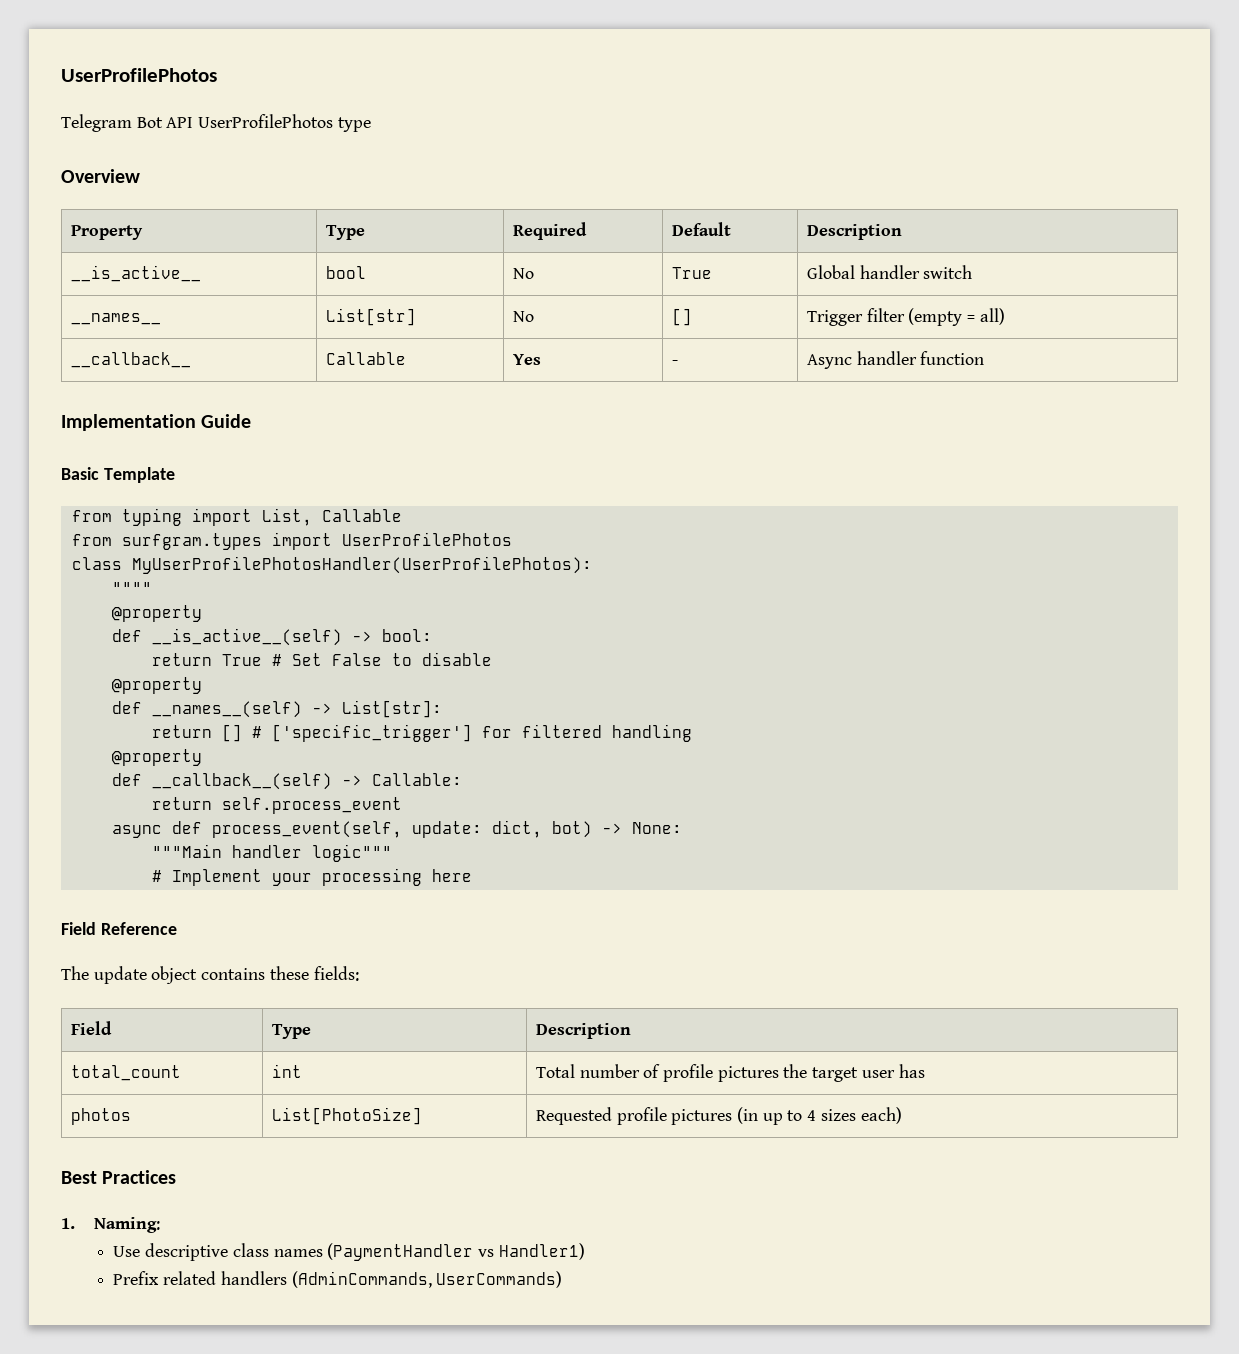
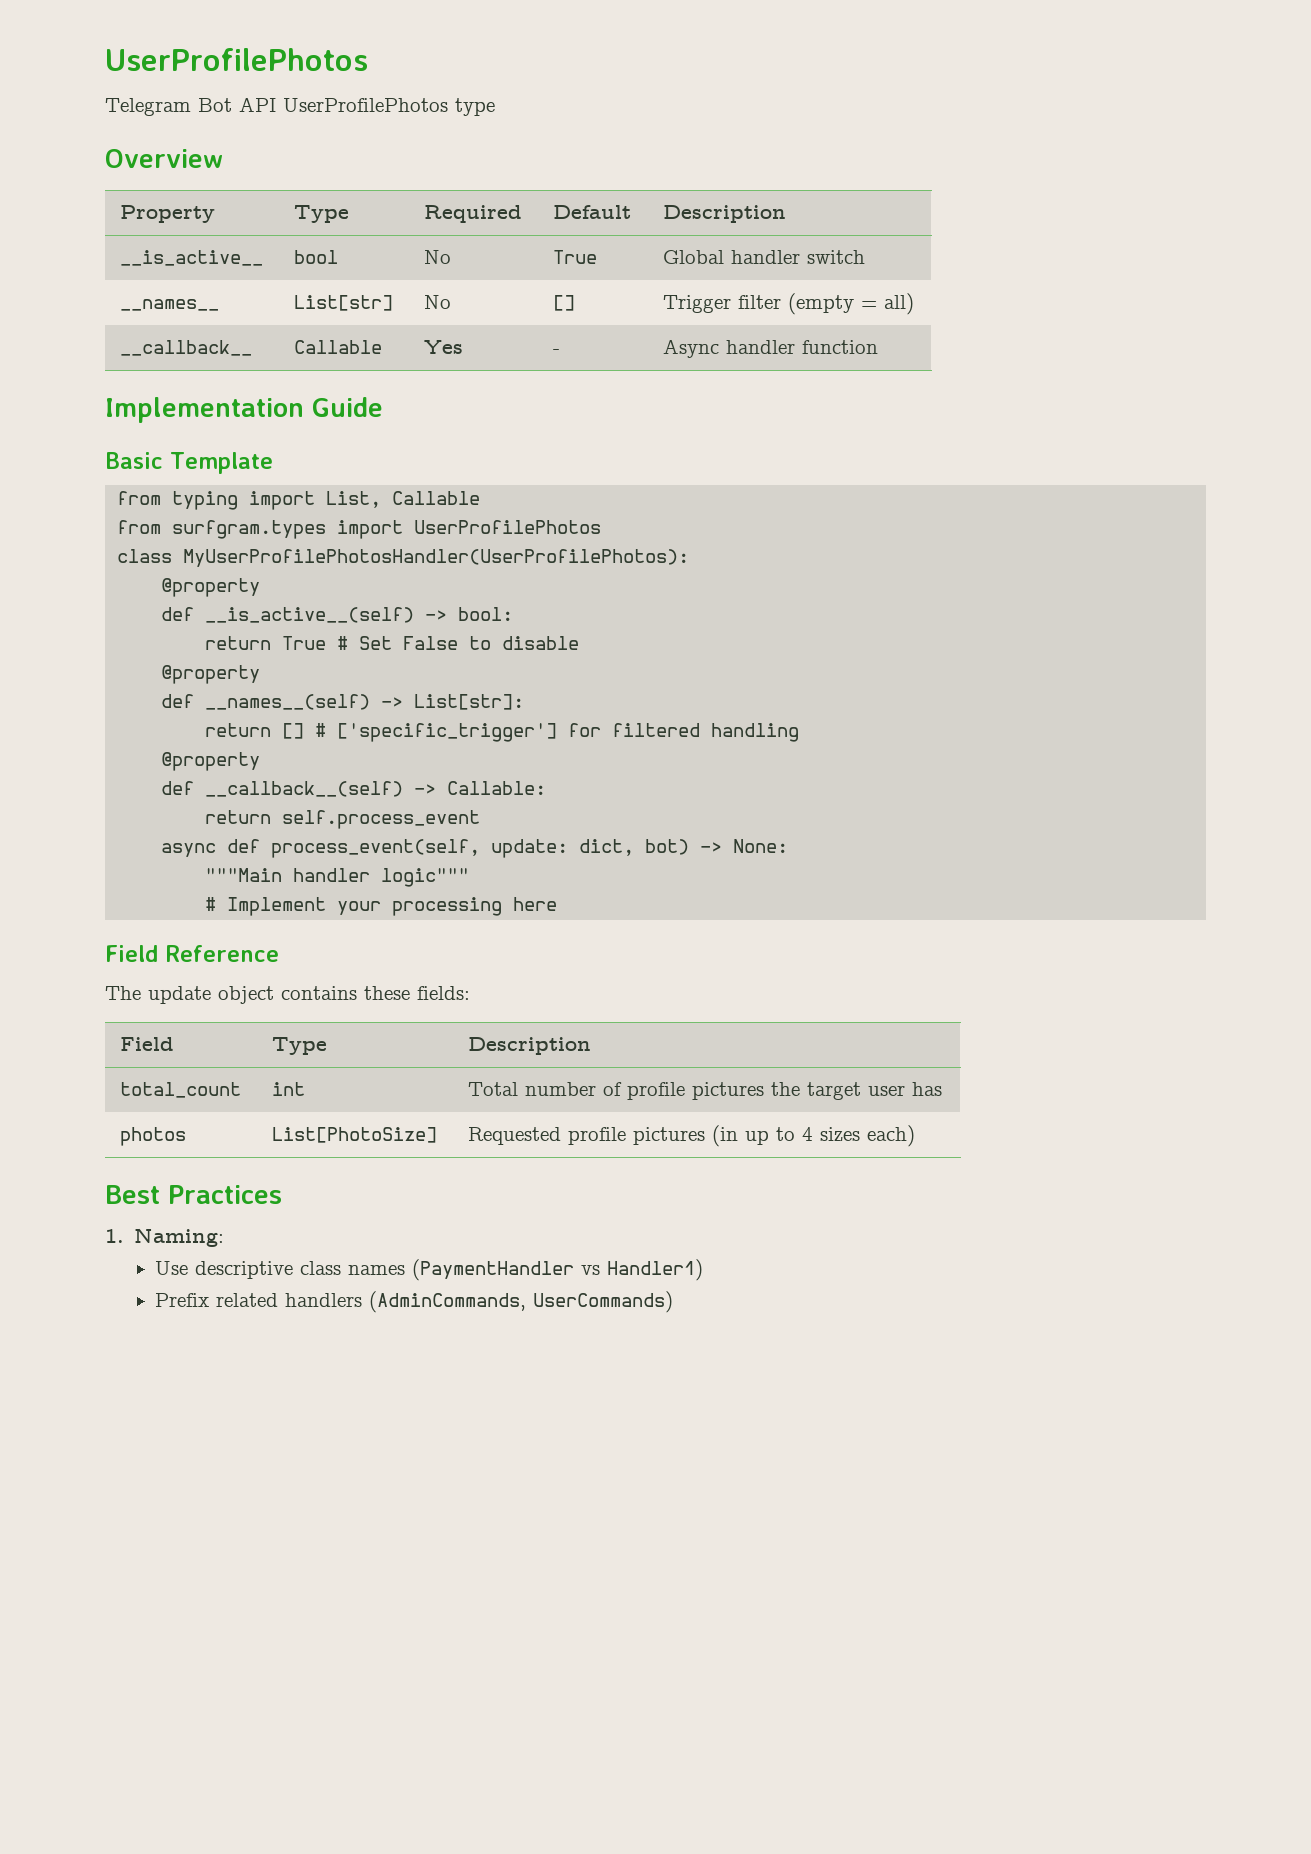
[111,582,152,594] // """" -> (690, 558) none

